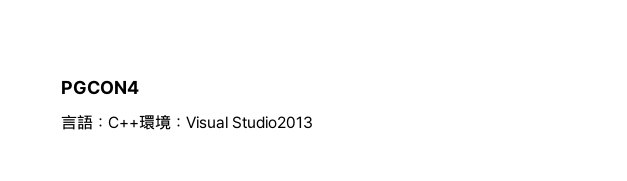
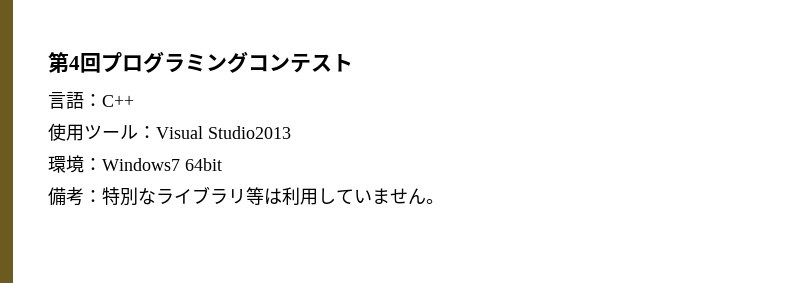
[61,80,139,95] [61,114,314,130] PGCON4 // 言語：C++環境：Visual Studio2013 -> [48,51,353,73] [48,91,134,109] [48,123,291,141] [48,155,222,173] [48,186,444,206] 第4回プログラミングコンテスト // 言語：C++ // 使用ツール：Visual Studio2013 // 環境：Windows7 64bit // 備考：特別なライブラリ等は利用していません。

